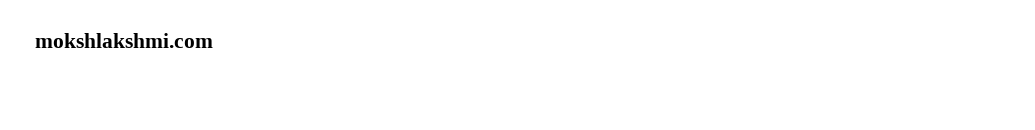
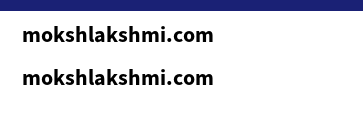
[35,33,213,48] mokshlakshmi.com -> [22,26,214,43] [22,69,214,86] mokshlakshmi.com // mokshlakshmi.com

